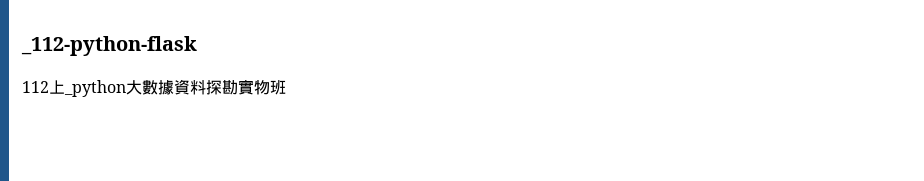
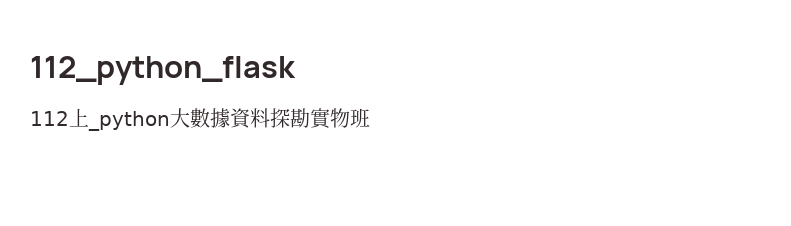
[21,36,197,56] _112-python-flask -> [30,56,296,85] 112_python_flask

